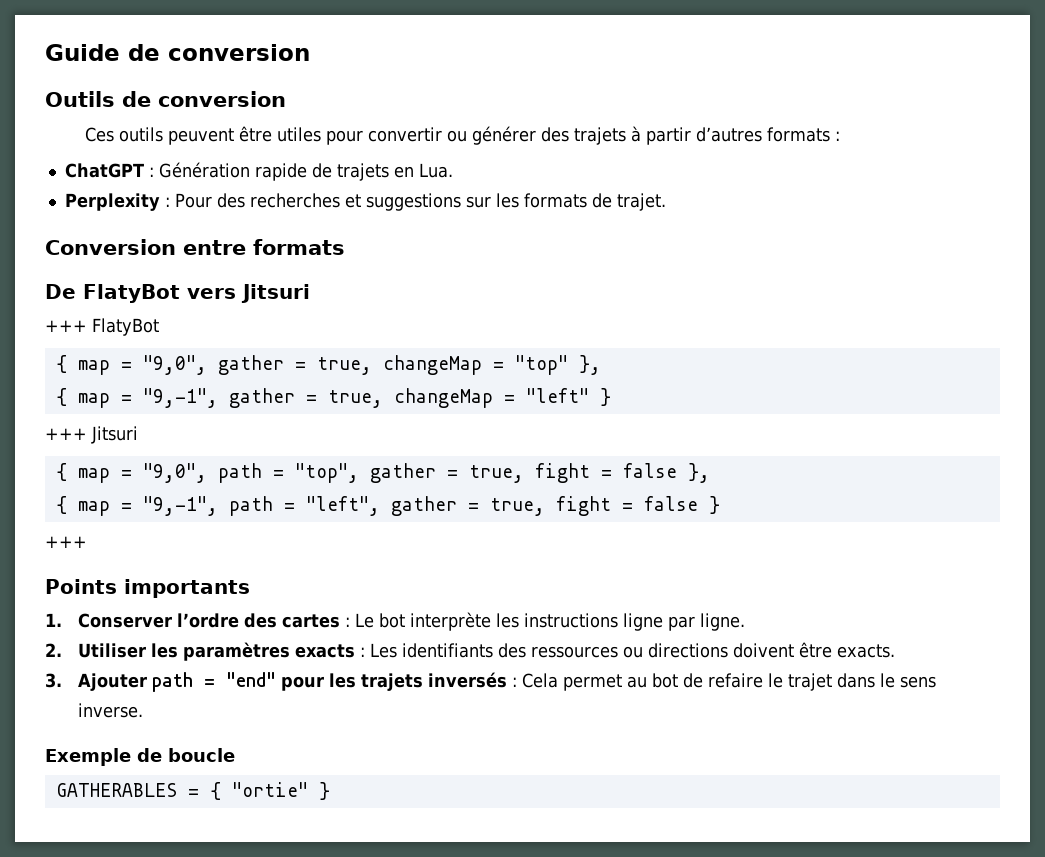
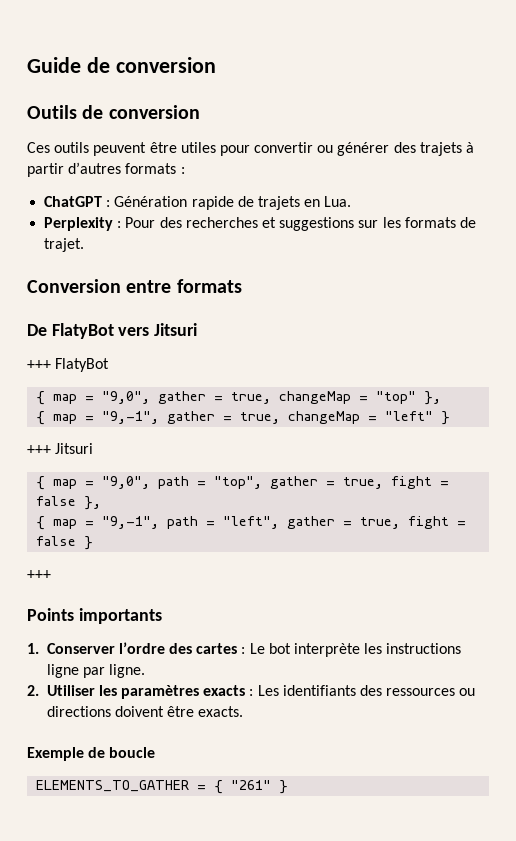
[45,672,937,692] [78,703,144,718] // 3. Ajouter path = "end" pour les trajets inversés : Cela permet au bot de refaire le trajet dans le sens inverse. -> (244, 711) none
[55,783,177,797] GATHERABLES -> [36,780,190,792] ELEMENTS_TO_GATHER
[231,782,308,797] "ortie" -> [231,780,272,790] "261"

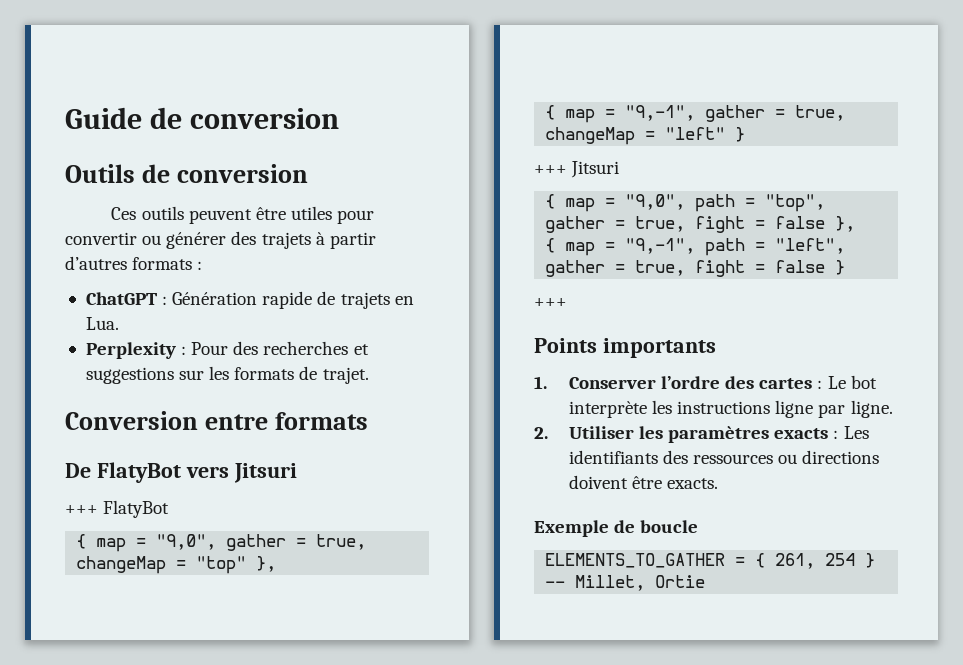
[231,780,289,794] "261" } -> [775,553,876,569] [545,575,706,591] 261, 254 } -- Millet, Ortie

